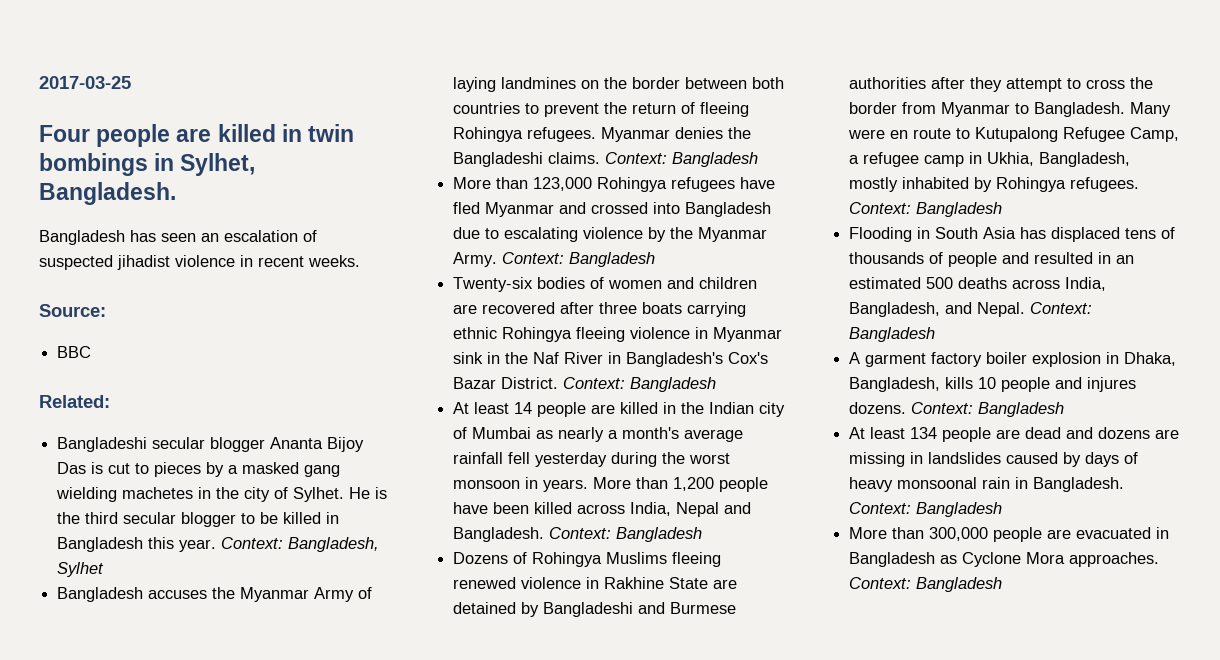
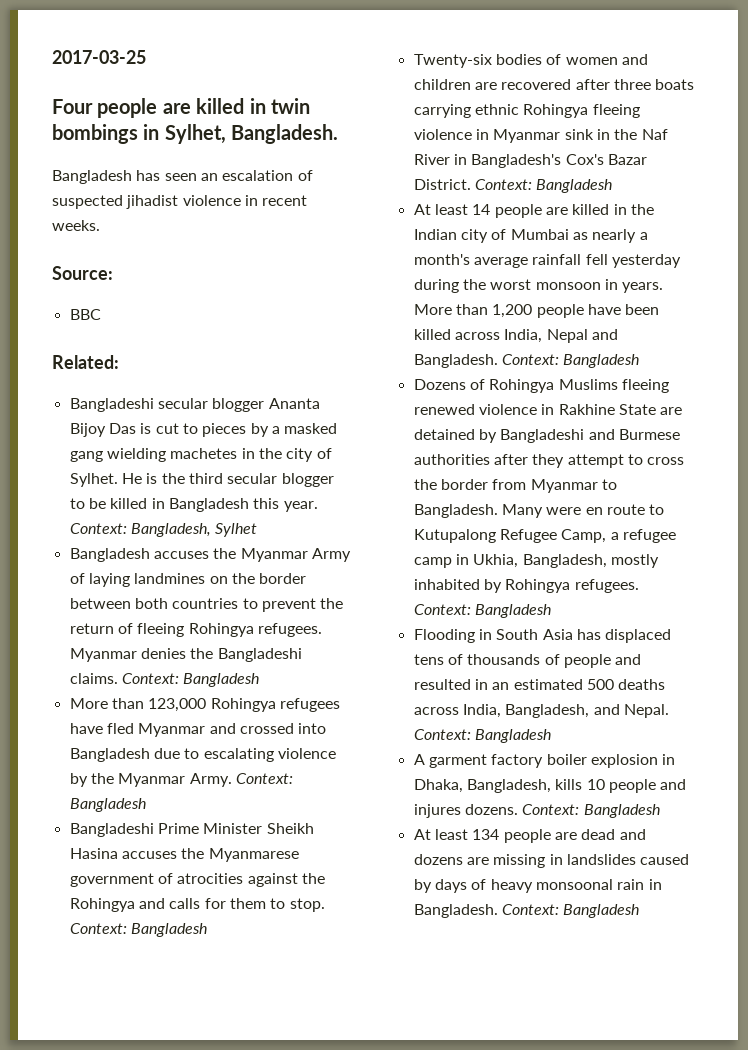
(656, 259) none -> [69,823,314,837] [69,848,299,862] [69,873,325,887] [69,898,325,912] [69,923,207,937] // Bangladeshi Prime Minister Sheikh Hasina accuses the Myanmarese government of atrocities against the Rohingya and calls for them to stop. Context: Bangladesh
[849,527,1170,542] [849,552,1160,567] [849,577,1003,592] // More than 300,000 people are evacuated in Bangladesh as Cyclone Mora approaches. Context: Bangladesh -> (640, 911) none

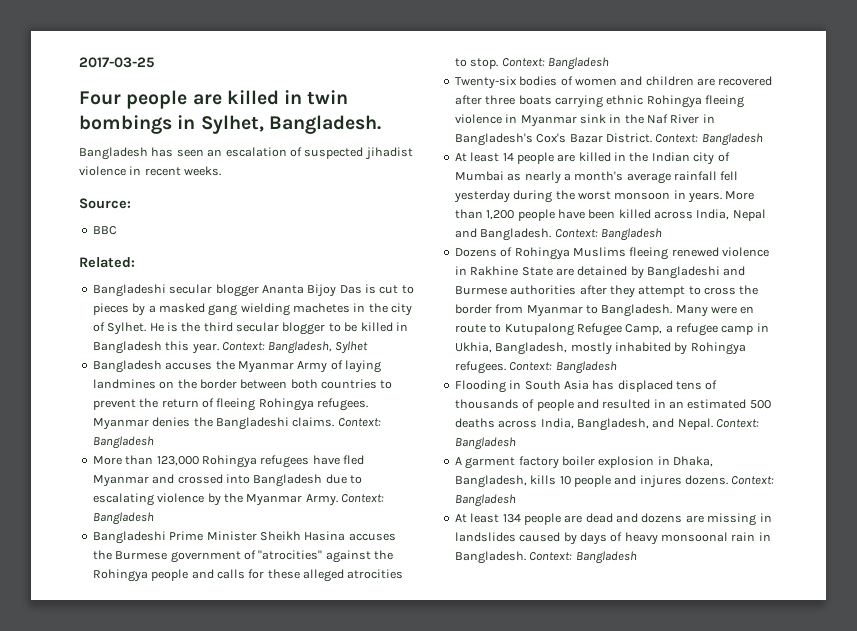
[208,848,299,862] Myanmarese -> [115,551,168,560] Burmese
[177,873,244,884] atrocities -> [258,550,323,560] "atrocities"
(135, 905) none -> [151,569,189,581] people
[229,898,266,909] them -> [267,569,404,582] these alleged atrocities

